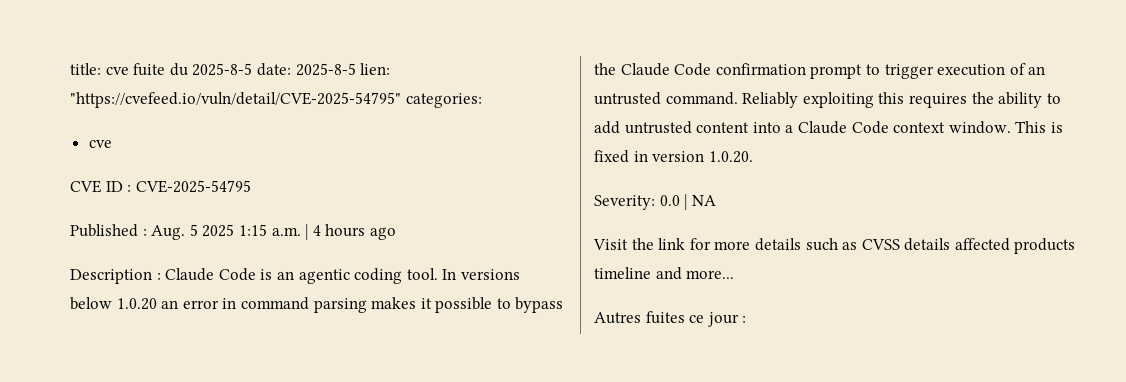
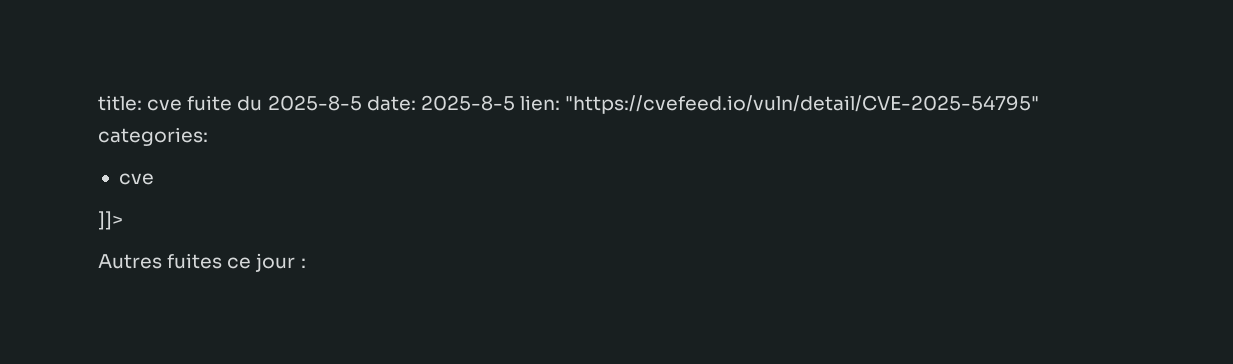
[70,180,251,193] [70,224,396,240] [70,268,520,284] [70,297,564,313] [594,63,1046,79] [594,92,1061,108] [594,121,1063,134] [594,150,753,163] [594,194,716,210] [593,238,1076,254] [594,267,735,280] CVE ID : CVE-2025-54795 // Published : Aug. 5 2025 1:15 a.m. | 4 hours ago // Description : Claude Code is an agentic coding tool. In versions below 1.0.20 an error in command parsing makes it possible to bypass the Claude Code confirmation prompt to trigger execution of an untrusted command. Reliably exploiting this requires the ability to add untrusted content into a Claude Code context window. This is fixed in version 1.0.20. // Severity: 0.0 | NA // Visit the link for more details such as CVSS details affected products timeline and more... -> [98,211,123,230] ]]>

